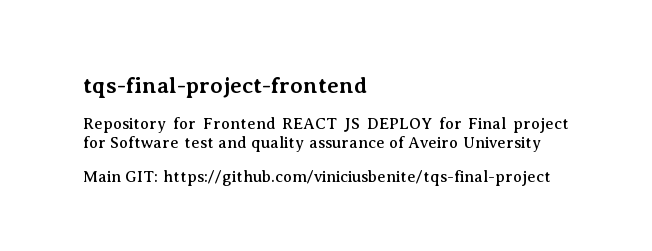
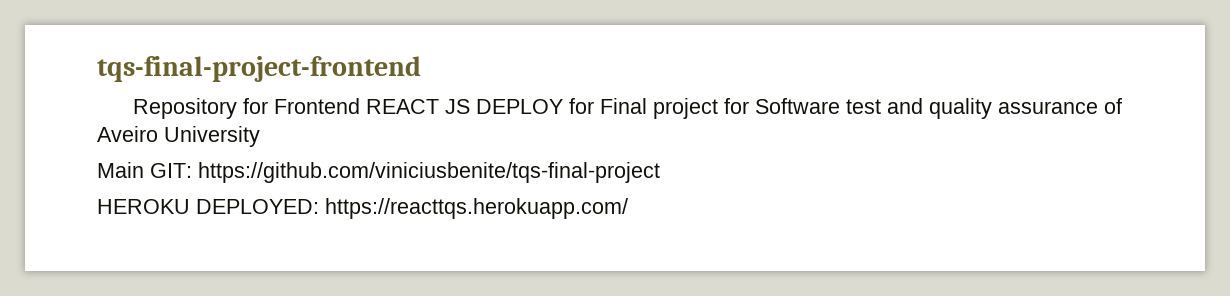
(551, 178) none -> [97,198,628,219] // HEROKU DEPLOYED: https://reacttqs.herokuapp.com/

